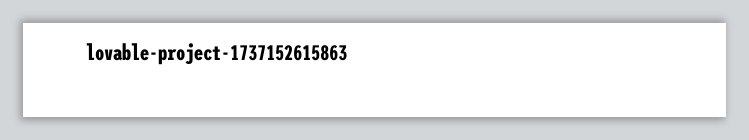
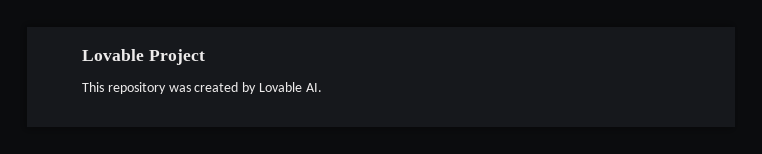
[86,43,347,65] lovable-project-1737152615863 -> [82,49,205,65] [82,82,322,94] Lovable Project // This repository was created by Lovable AI.

